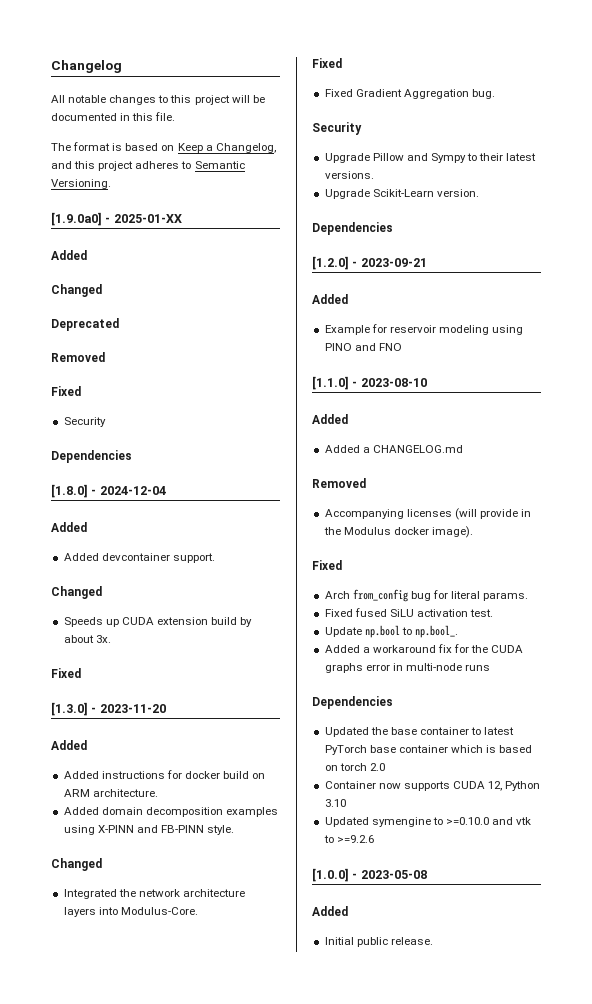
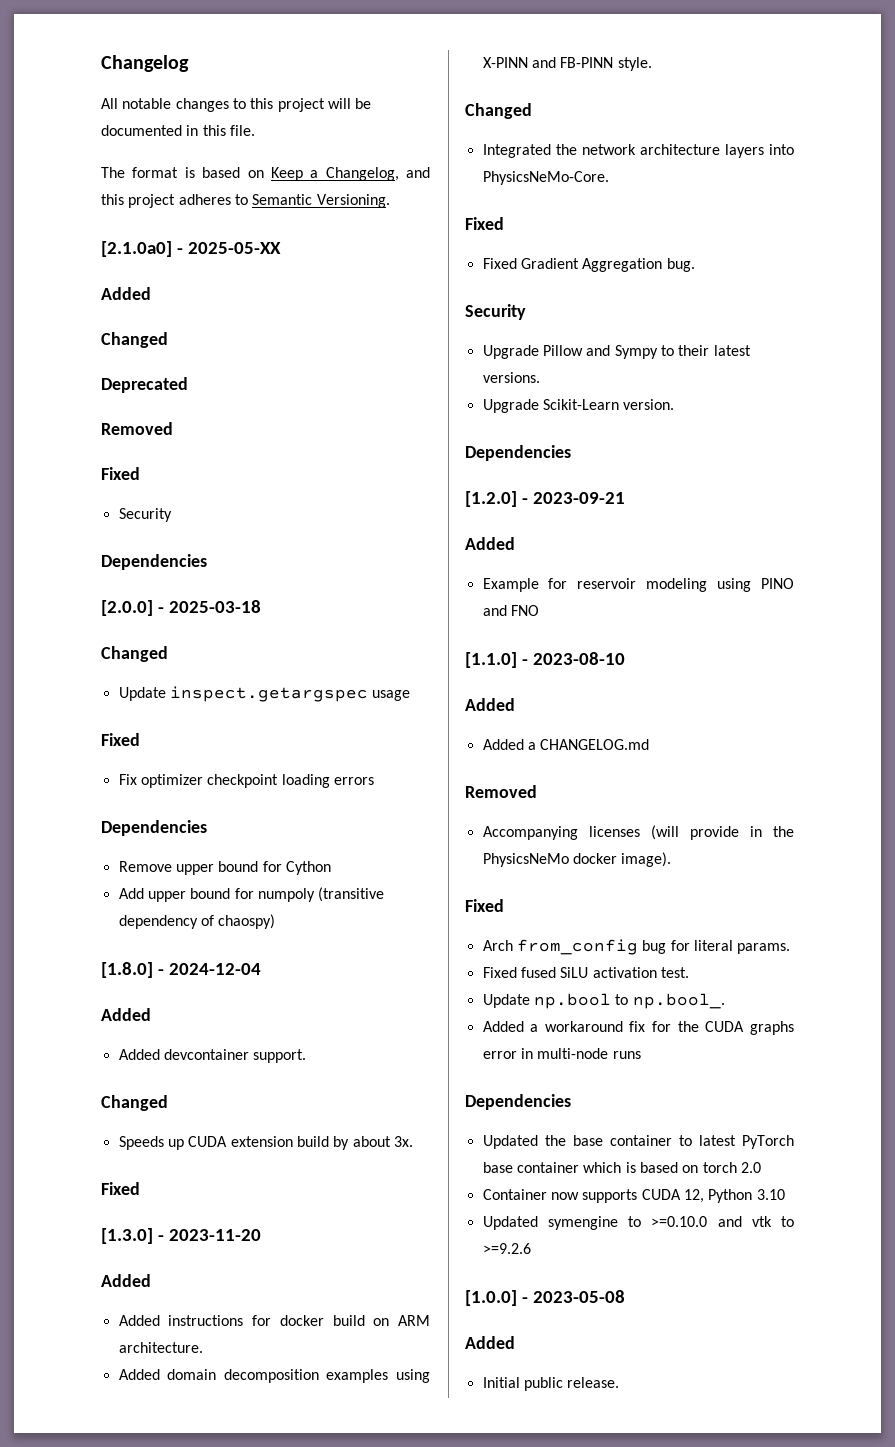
[51,212,182,226] [1.9.0a0] - 2025-01-XX -> [101,241,281,257] [2.1.0a0] - 2025-05-XX
(132, 456) none -> [101,600,261,616] [101,646,168,662] [118,686,411,702] [101,733,140,746] [118,774,374,788] [101,820,207,836] [118,861,331,875] [118,887,385,902] [118,914,276,929] // [2.0.0] - 2025-03-18 // Changed // Update inspect.getargspec usage // Fixed // Fix optimizer checkpoint loading errors // Dependencies // Remove upper bound for Cython // Add upper bound for numpoly (transitive dependency of chaospy)
[120,907,198,915] Modulus-Core. -> [482,171,609,185] PhysicsNeMo-Core.
[343,527,391,535] Modulus -> [482,853,569,867] PhysicsNeMo

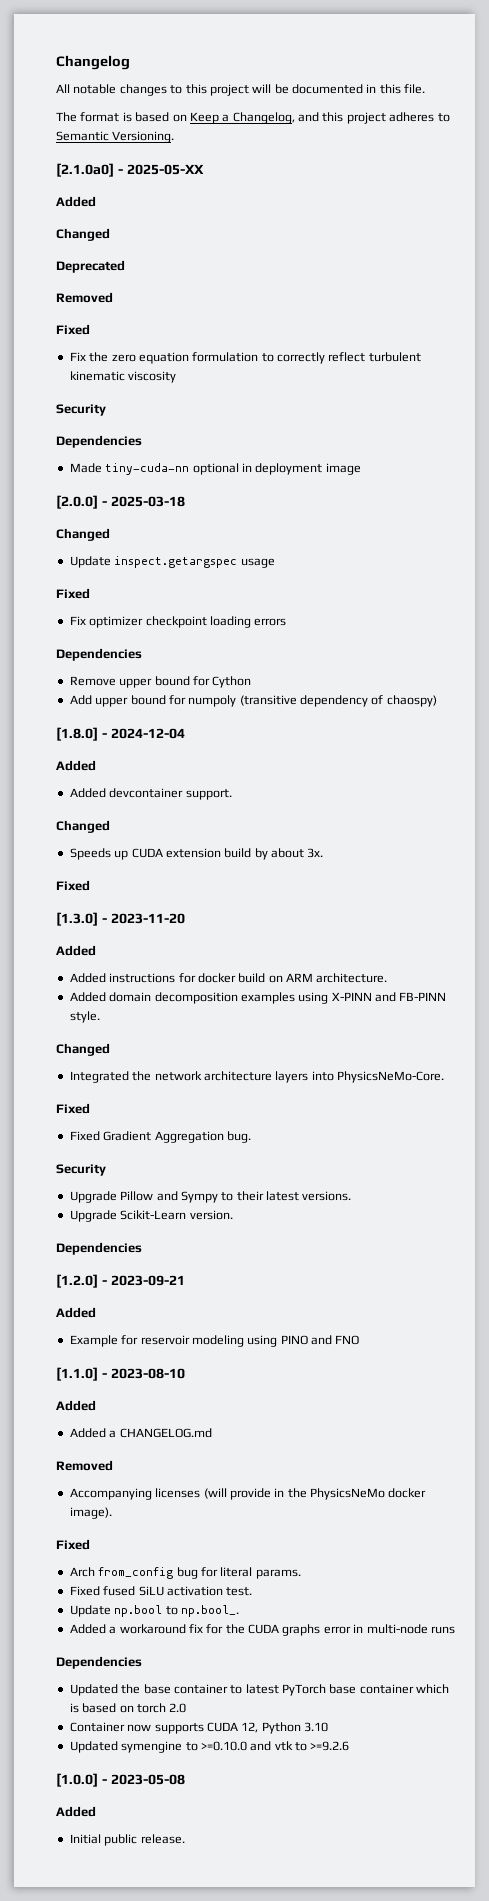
[118,508,172,522] [101,554,207,570] Security // Dependencies -> [69,352,421,364] [69,371,177,383] [56,404,106,416] [56,435,142,448] [69,463,361,475] Fix the zero equation formulation to correctly reflect turbulent kinematic viscosity // Security // Dependencies // Made tiny-cuda-nn optional in deployment image

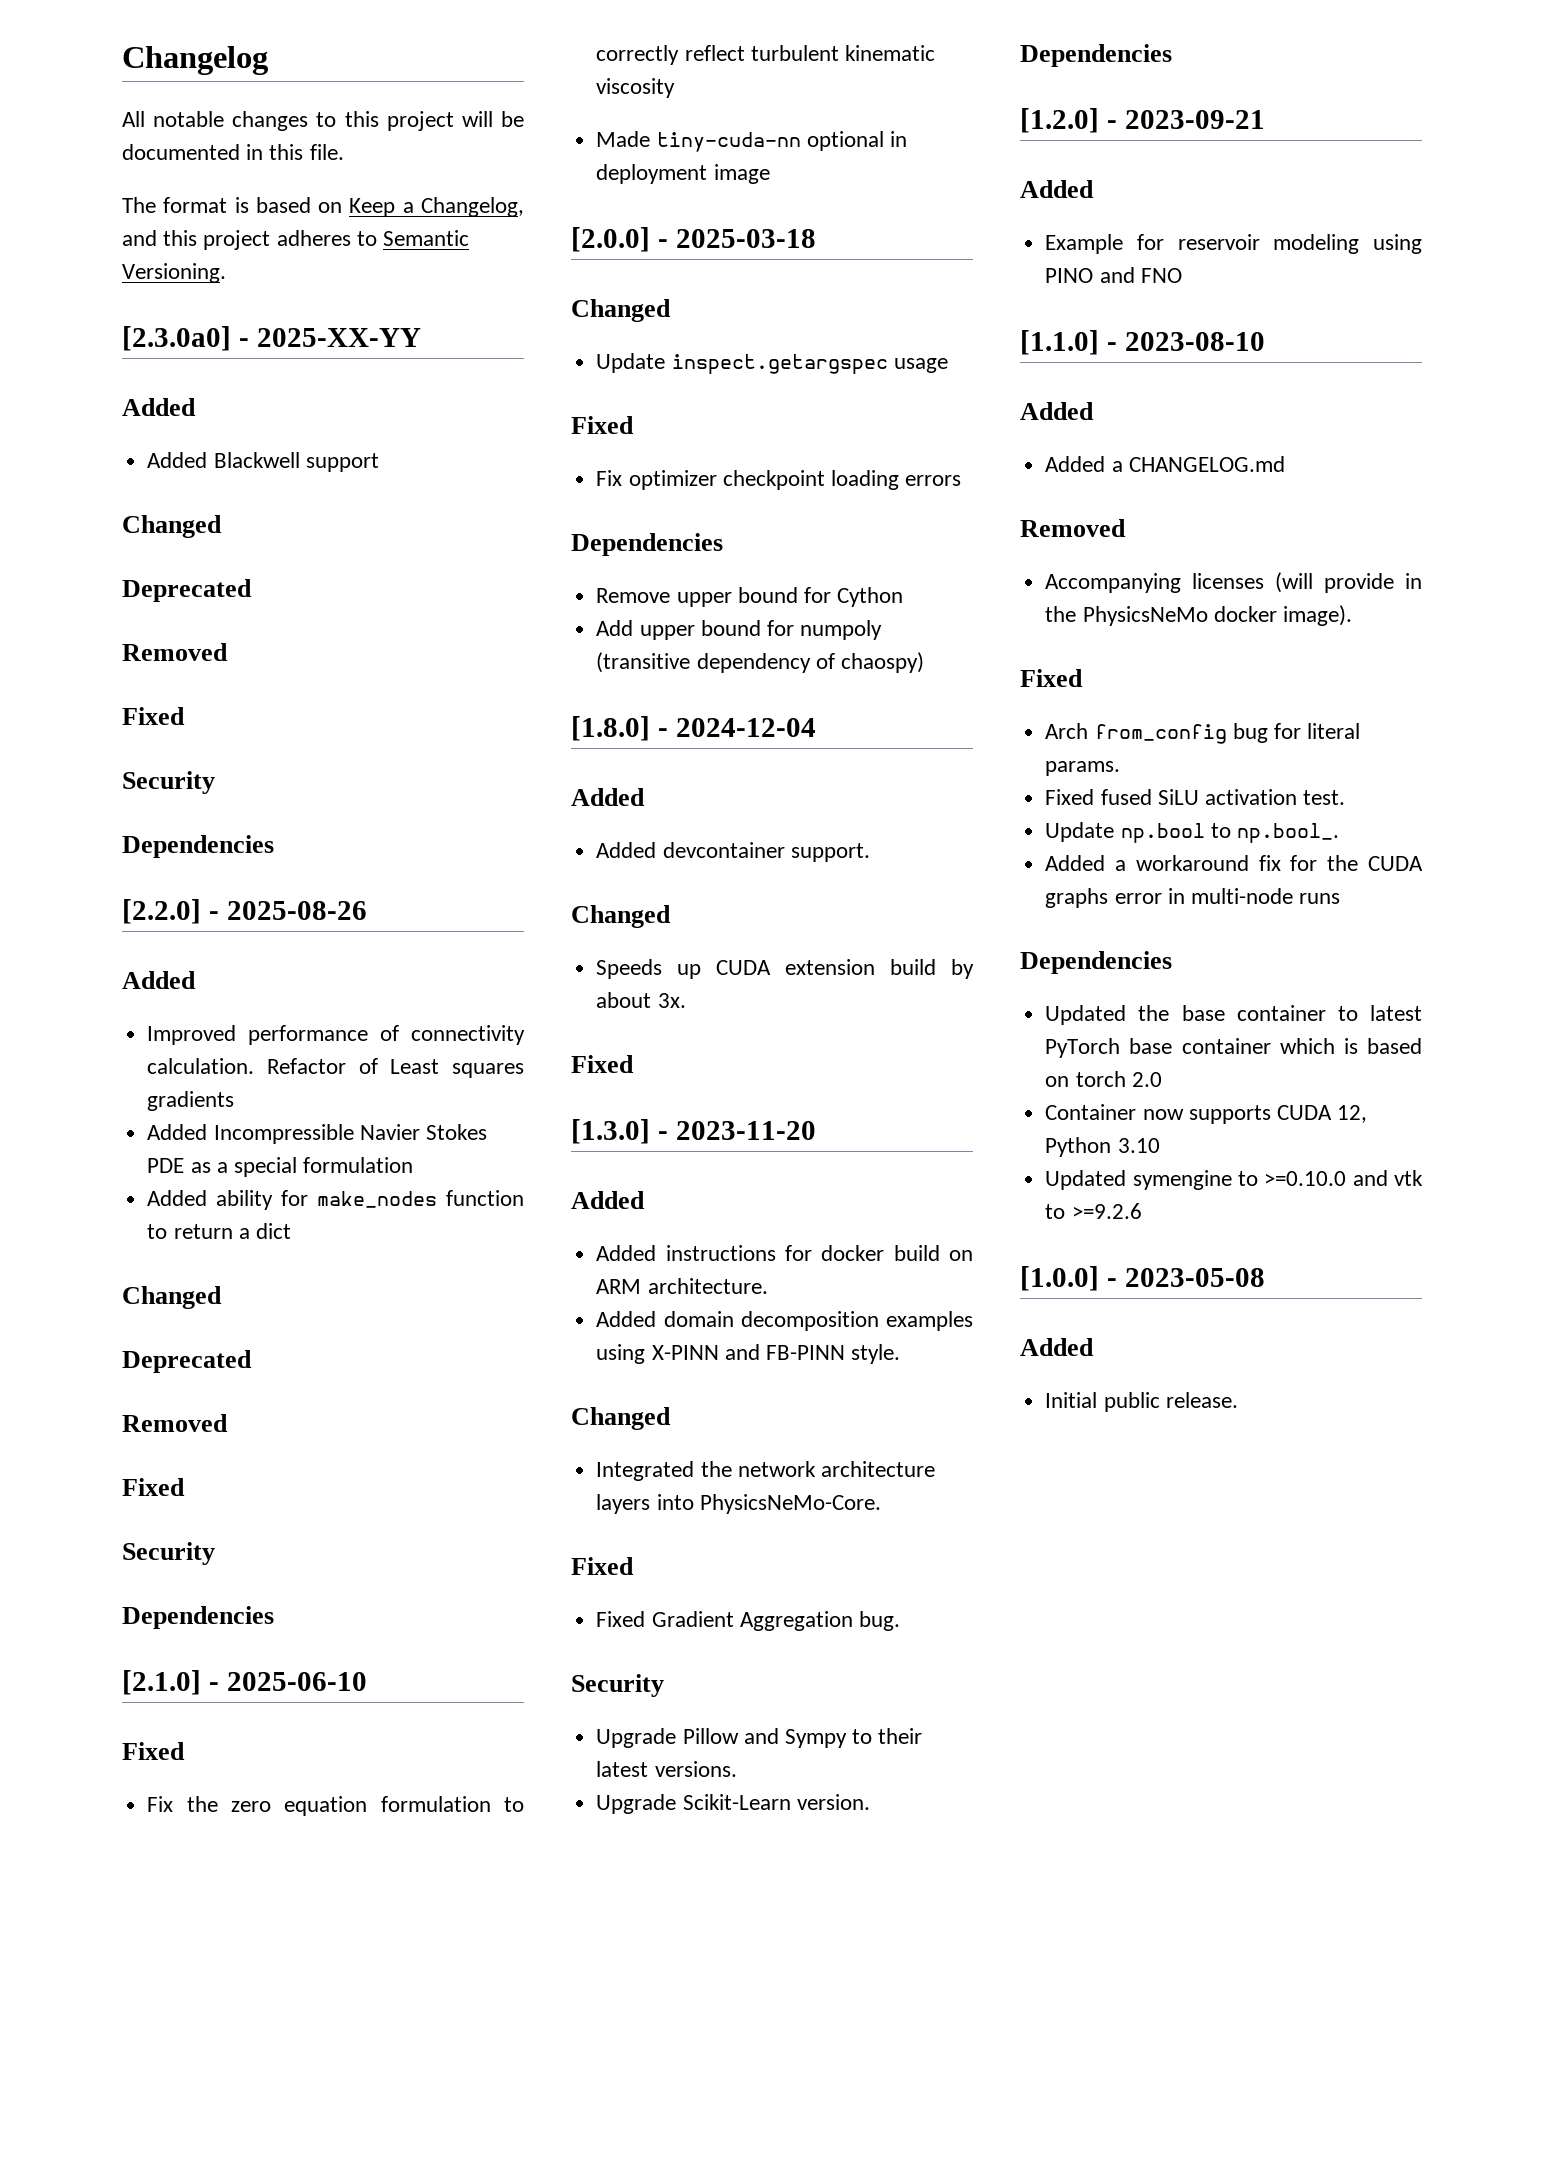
[56,163,204,177] [56,196,96,207] [56,228,110,241] [56,260,125,273] [56,292,113,303] [2.1.0a0] - 2025-05-XX // Added // Changed // Deprecated // Removed -> [122,326,421,351] [122,398,196,416] [147,452,379,472] [122,515,222,538] [122,579,252,602] [122,643,228,661] [122,707,185,725] [122,771,215,794] [122,835,274,858] [122,899,367,924] [122,971,196,989] [147,1025,525,1045] [147,1058,524,1078] [147,1091,235,1111] [147,1124,487,1144] [147,1157,414,1177] [147,1190,524,1210] [147,1223,291,1239] [122,1286,222,1309] [122,1350,252,1373] [122,1414,228,1432] [122,1478,185,1496] [122,1542,215,1565] [122,1606,274,1629] [122,1670,367,1695] [2.3.0a0] - 2025-XX-YY // Added // Added Blackwell support // Changed // Deprecated // Removed // Fixed // Security // Dependencies // [2.2.0] - 2025-08-26 // Added // Improved performance of connectivity calculation. Refactor of Least squares gradients // Added Incompressible Navier Stokes PDE as a special formulation // Added ability for make_nodes function to return a dict // Changed // Deprecated // Removed // Fixed // Security // Dependencies // [2.1.0] - 2025-06-10
[56,404,106,416] [56,435,142,448] // Security // Dependencies -> (676, 88) none

